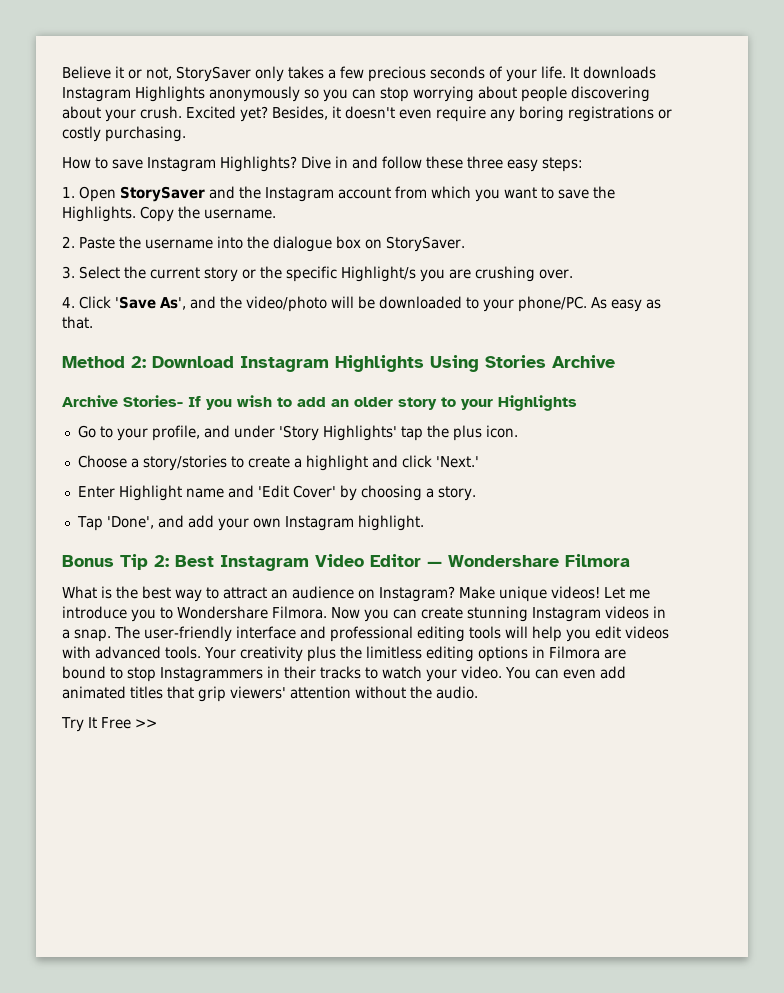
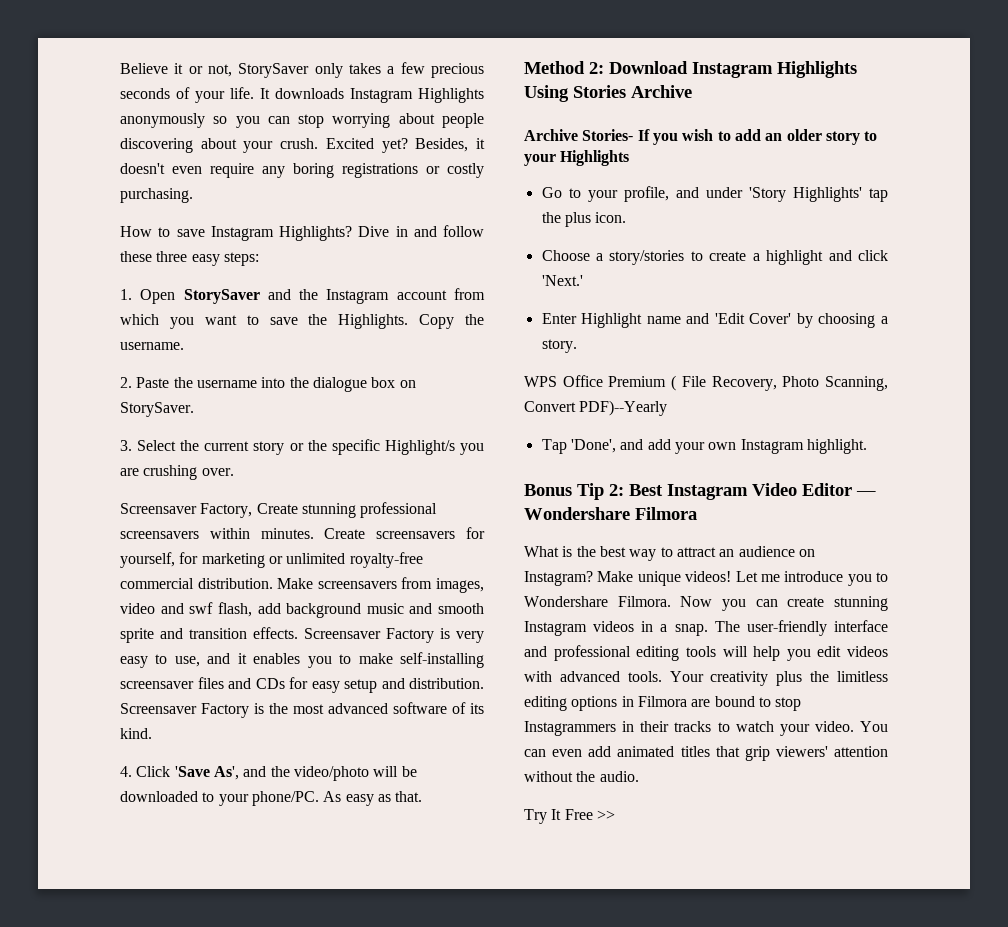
(573, 274) none -> [120,502,438,518] [120,527,485,539] [120,552,423,568] [120,577,485,593] [120,602,484,618] [120,627,484,643] [120,652,485,668] [120,677,484,693] [120,702,484,718] [120,728,152,739] // Screensaver Factory, Create stunning professional screensavers within minutes. Create screensavers for yourself, for marketing or unlimited royalty-free commercial distribution. Make screensavers from images, video and swf flash, add background music and smooth sprite and transition effects. Screensaver Factory is very easy to use, and it enables you to make self-installing screensaver files and CDs for easy setup and distribution. Screensaver Factory is the most advanced software of its kind.
(476, 493) none -> [524,375,888,391] [524,400,668,416] // WPS Office Premium ( File Recovery, Photo Scanning, Convert PDF)--Yearly

